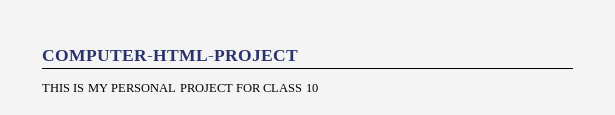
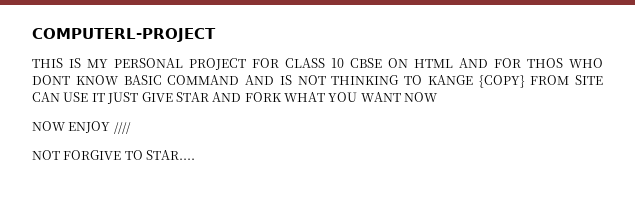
[42,50,298,61] COMPUTER-HTML-PROJECT -> [32,28,216,42] COMPUTERL-PROJECT
(318, 88) none -> [350,58,603,68] [32,75,603,88] [32,92,439,104] [32,121,131,134] [32,150,196,160] CBSE ON HTML AND FOR THOS WHO DONT KNOW BASIC COMMAND AND IS NOT THINKING TO KANGE {COPY} FROM SITE CAN USE IT JUST GIVE STAR AND FORK WHAT YOU WANT NOW // NOW ENJOY //// // NOT FORGIVE TO STAR....

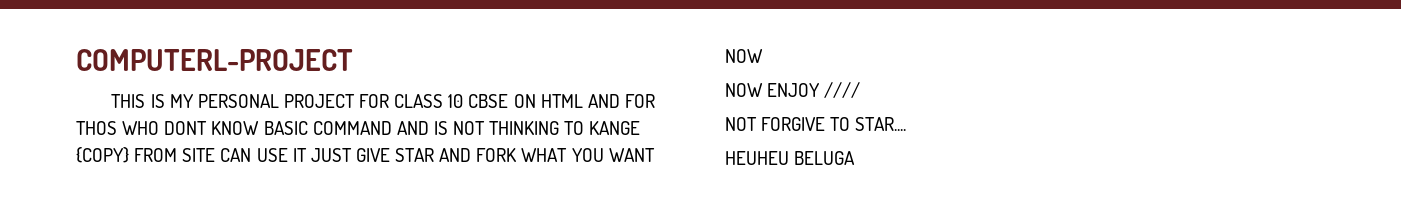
(196, 155) none -> [725,151,856,165] // HEUHEU BELUGA

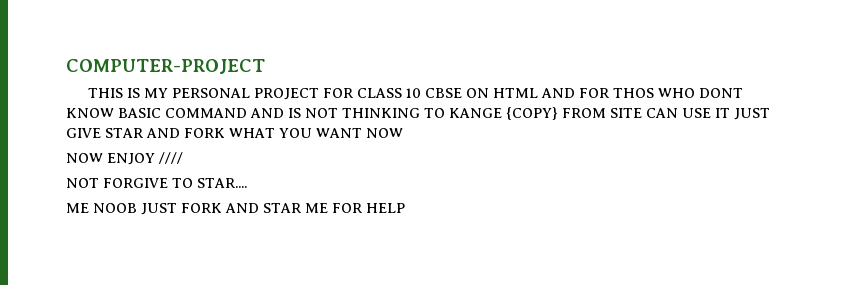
[76,49,353,71] COMPUTERL-PROJECT -> [66,59,265,74] COMPUTER-PROJECT
[725,151,856,165] HEUHEU BELUGA -> [66,203,405,215] ME NOOB JUST FORK AND STAR ME FOR HELP

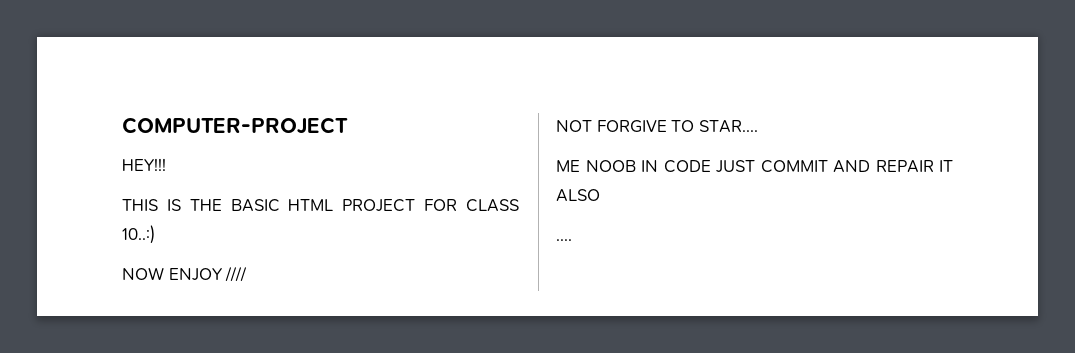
(265, 66) none -> [122,158,166,171] // HEY!!!
[144,88,744,100] [66,107,770,120] [66,128,403,138] MY PERSONAL PROJECT FOR CLASS 10 CBSE ON HTML AND FOR THOS WHO DONT KNOW BASIC COMMAND AND IS NOT THINKING TO KANGE {COPY} FROM SITE CAN USE IT JUST GIVE STAR AND FORK WHAT YOU WANT NOW -> [189,199,519,212] [122,225,155,244] THE BASIC HTML PROJECT FOR CLASS 10..:)
[141,203,405,215] JUST FORK AND STAR ME FOR HELP -> [641,160,953,173] [556,189,600,202] [556,239,572,241] IN CODE JUST COMMIT AND REPAIR IT ALSO // ....

